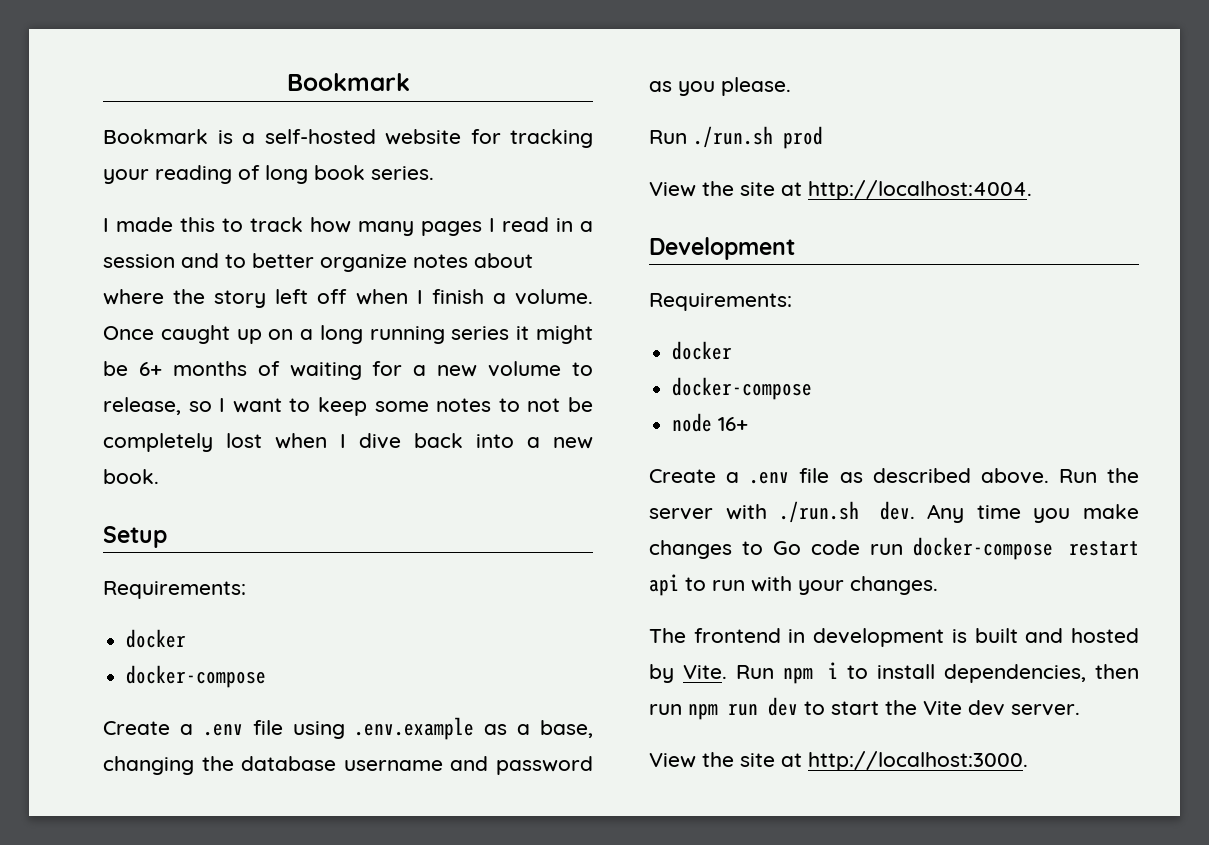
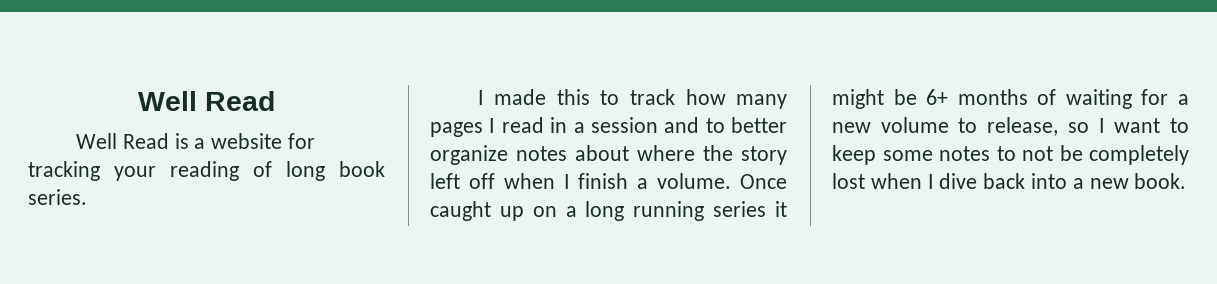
[286,73,410,91] [103,129,208,144] Bookmark // Bookmark -> [138,91,275,111] [75,133,169,149] Well Read // Well Read
[264,129,376,144] self-hosted -> (206, 143) none
[103,526,167,548] [103,581,246,599] [126,629,187,648] [126,665,267,688] [103,717,593,740] [103,756,593,775] [649,77,791,96] [649,126,823,149] [649,180,1032,200] [649,237,795,260] [649,293,792,311] [672,341,733,360] [672,377,813,400] [672,413,749,432] [649,468,1139,484] [649,501,1139,523] [649,537,1139,560] [649,574,938,596] [649,628,1139,647] [649,662,1139,684] [649,697,1080,720] [649,751,1028,771] // Setup // Requirements: // docker // docker-compose // Create a .env file using .env.example as a base, changing the database username and password as you please. // Run ./run.sh prod // View the site at http://localhost:4004. // Development // Requirements: // docker // docker-compose // node 16+ // Create a .env file as described above. Run the server with ./run.sh dev. Any time you make changes to Go code run docker-compose restart api to run with your changes. // The frontend in development is built and hosted by Vite. Run npm i to install dependencies, then run npm run dev to start the Vite dev server. // View the site at http://localhost:3000. -> (1187, 181) none

